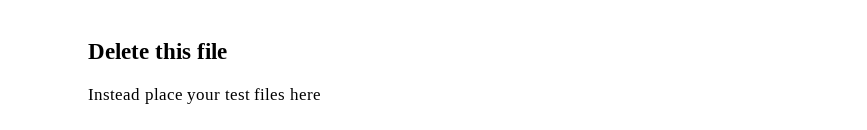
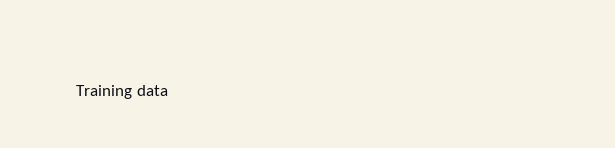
[88,43,228,59] [88,88,321,104] Delete this file // Instead place your test files here -> [76,85,168,99] Training data

